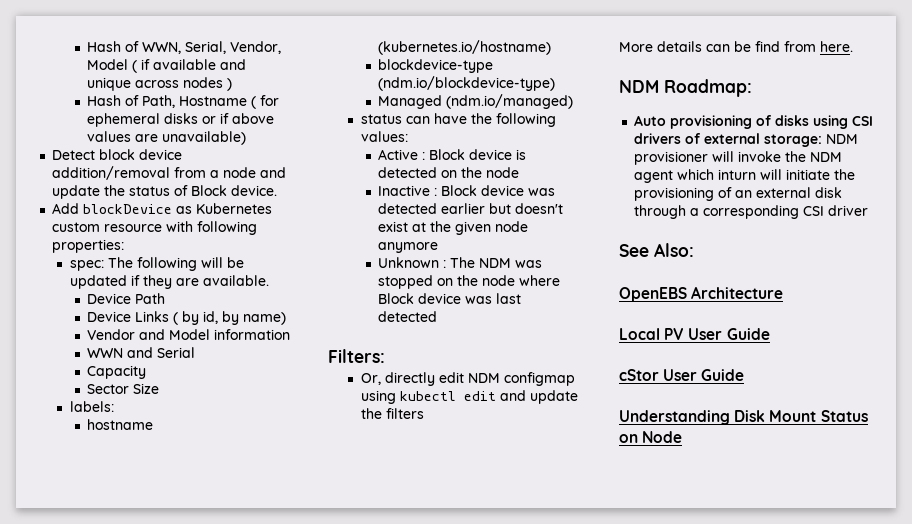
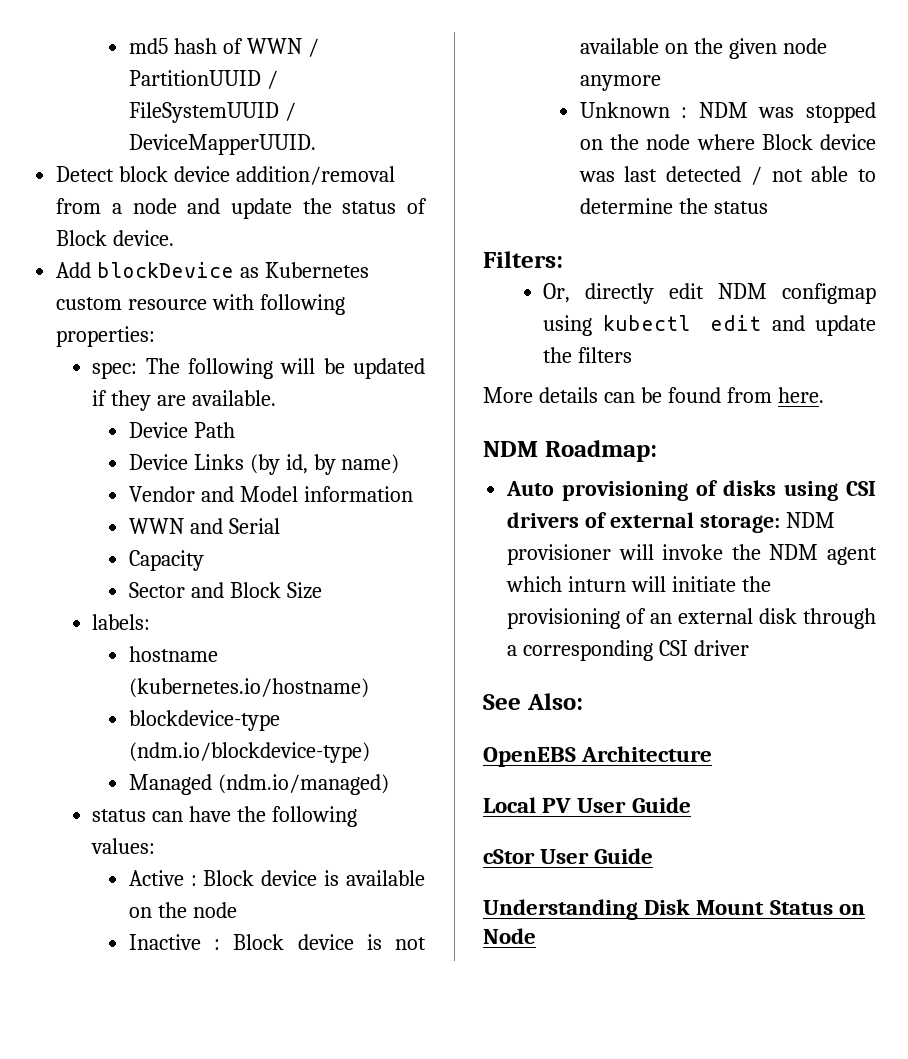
[87,41,282,54] [87,59,247,73] [87,77,233,91] [87,95,280,109] [87,113,275,127] [87,131,247,145] Hash of WWN, Serial, Vendor, Model ( if available and unique across nodes ) // Hash of Path, Hostname ( for ephemeral disks or if above values are unavailable) -> [128,38,319,57] [128,70,278,89] [128,102,296,123] [128,134,316,155] md5 hash of WWN / PartitionUUID / FileSystemUUID / DeviceMapperUUID.
[173,311,200,325] ( by -> [249,454,280,475] (by
(130, 389) none -> [190,582,281,598] and Block
[378,167,438,178] detected -> [346,870,425,886] available
[528,188,556,196] [378,203,564,214] [378,221,427,232] was detected earlier but doesn't exist at -> [366,934,427,950] [579,38,688,54] is not available on
[450,257,476,268] The -> (688, 112) none
(438, 316) none -> [750,166,876,185] [579,198,768,214] / not able to determine the status
[755,41,780,52] find -> [667,387,721,403] found

